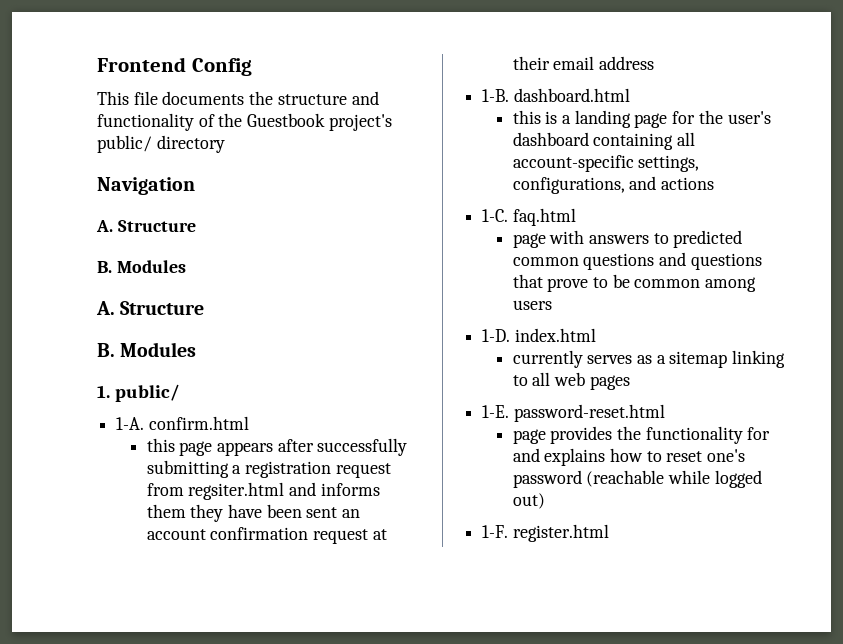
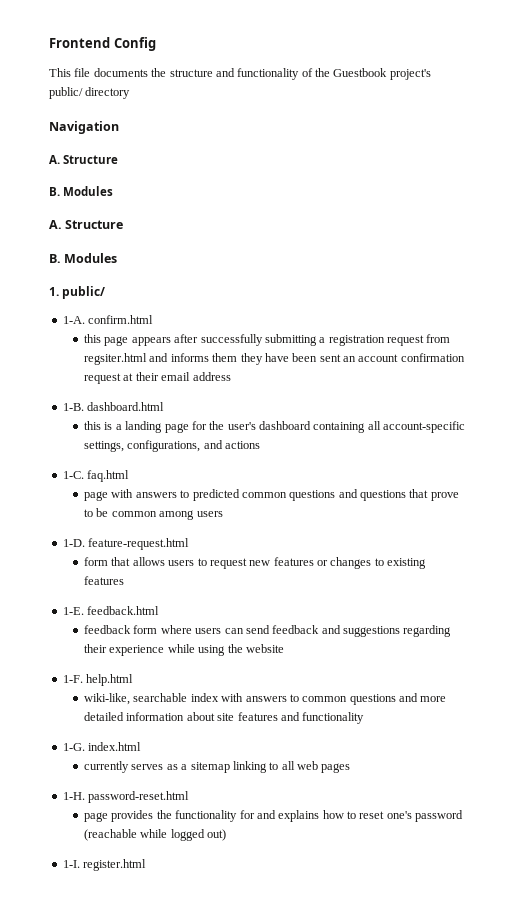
(511, 335) none -> [88,538,190,550] [84,557,427,569] [84,576,125,585] [62,606,160,615] [84,625,452,637] [84,644,284,656] [62,674,134,686] [84,693,447,705] [84,712,365,724] [62,743,85,751] feature-request.html // form that allows users to request new features or changes to existing features // 1-E. feedback.html // feedback form where users can send feedback and suggestions regarding their experience while using the website // 1-F. help.html // wiki-like, searchable index with answers to common questions and more detailed information about site features and functionality // 1-G.
[482,405,510,418] 1-E. -> [62,792,85,800] 1-H.
[482,525,509,538] 1-F. -> [62,860,80,868] 1-I.

